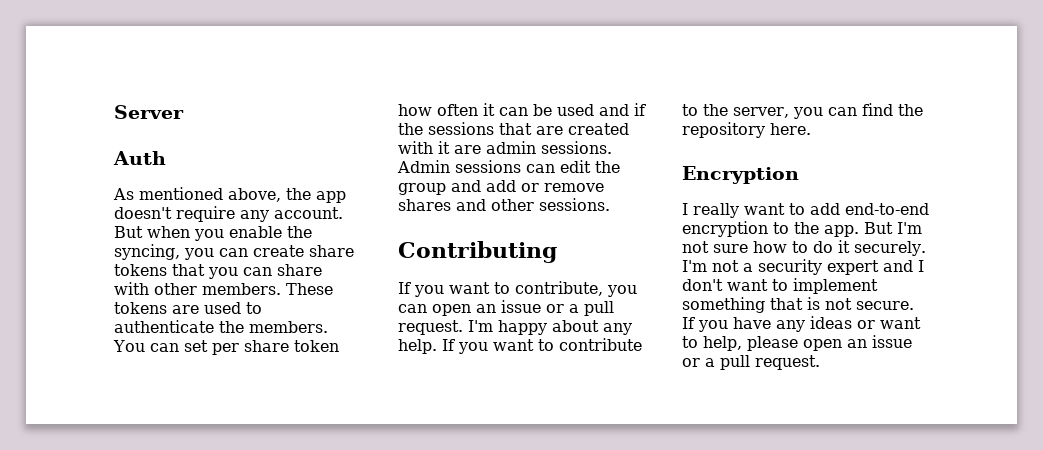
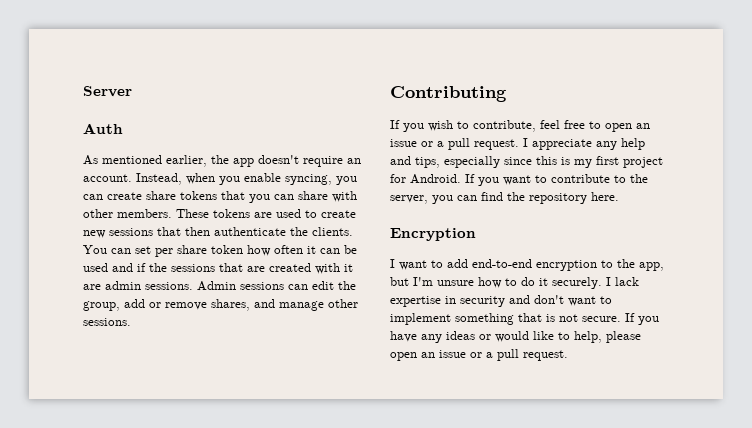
[228,188,281,202] above, -> [166,155,207,167] earlier,
[240,207,343,222] [114,226,143,238] any account. But -> [347,158,361,164] [83,173,182,185] an account. Instead,
[287,226,312,238] the -> (281, 177) none
(262, 308) none -> [321,210,356,218] [83,227,210,238] create new sessions that then
[249,321,328,333] members. -> [312,227,353,236] clients.
[398,180,481,195] group and -> [83,301,120,311] group,
[398,199,486,211] shares and -> [211,299,324,311] shares, and manage
[449,282,490,294] want -> [428,120,453,131] wish
[607,285,637,297] [398,300,614,316] [398,320,632,335] [398,339,437,354] you can open an issue or a pull request. I'm happy about any help. -> [540,120,650,132] [390,138,645,150] [390,156,663,168] [390,174,461,184] feel free to open an issue or a pull request. I appreciate any help and tips, especially since this is my first project for Android.
[693,203,739,218] really -> (395, 263) none
[824,222,922,237] [682,241,748,253] app. But I'm not sure -> [639,262,664,271] [390,277,474,286] app, but I'm unsure
[682,259,924,275] I'm not a security expert and I -> [606,277,639,286] [390,295,530,307] I lack expertise in security and
[880,317,921,329] want -> [495,331,554,342] would like

